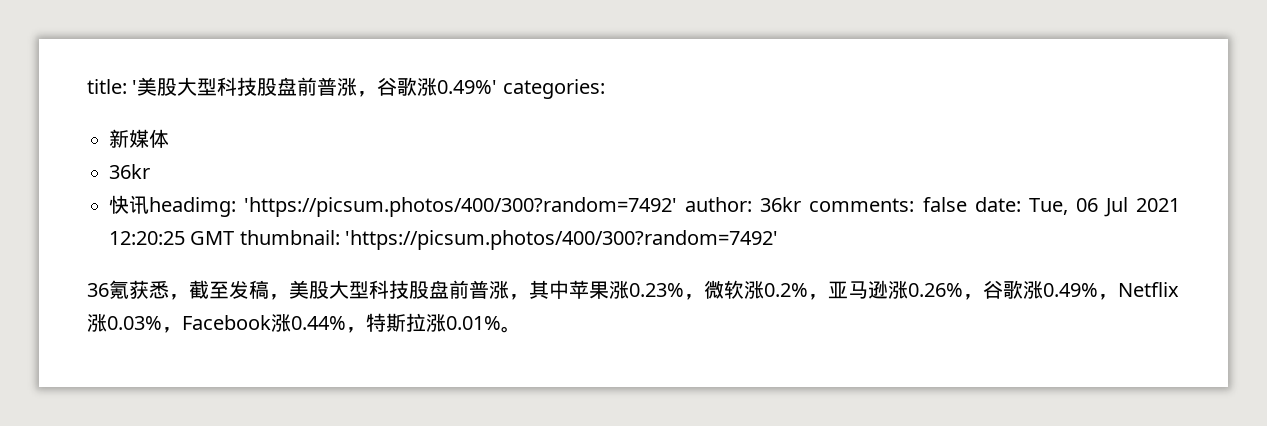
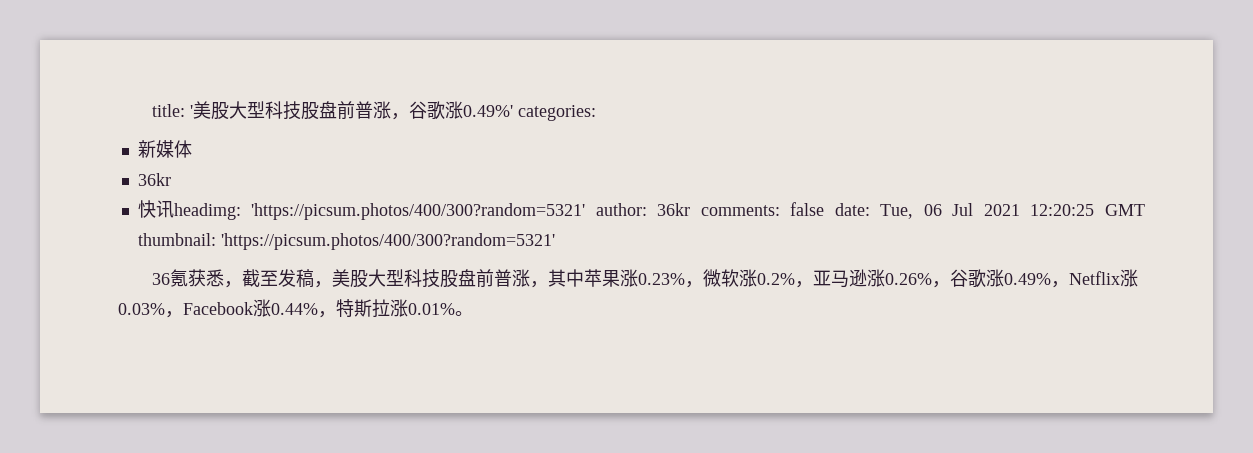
[244,197,678,217] 'https://picsum.photos/400/300?random=7492' -> [251,203,586,220] 'https://picsum.photos/400/300?random=5321'
[345,230,779,250] 'https://picsum.photos/400/300?random=7492' -> [220,233,555,250] 'https://picsum.photos/400/300?random=5321'

